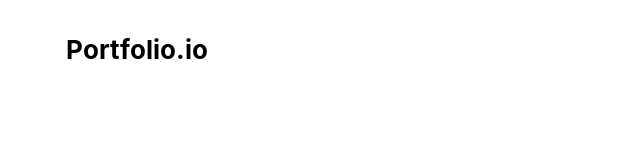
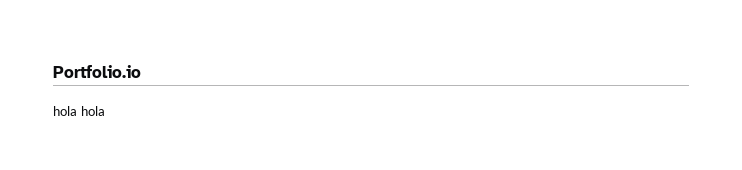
(208, 48) none -> [53,106,105,116] // hola hola

